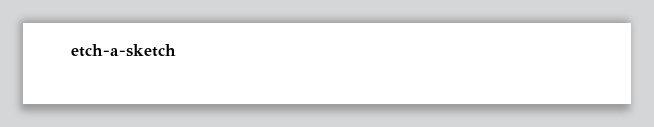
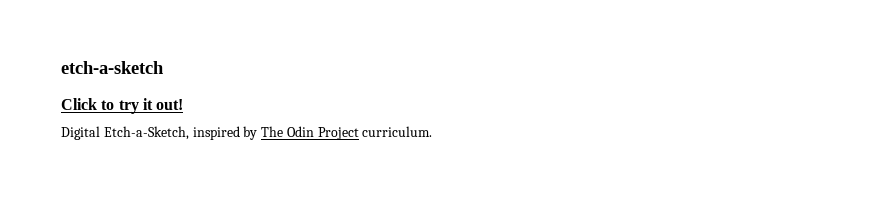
(176, 50) none -> [61,98,184,114] [61,126,433,140] // Click to try it out! // Digital Etch-a-Sketch, inspired by The Odin Project curriculum.

